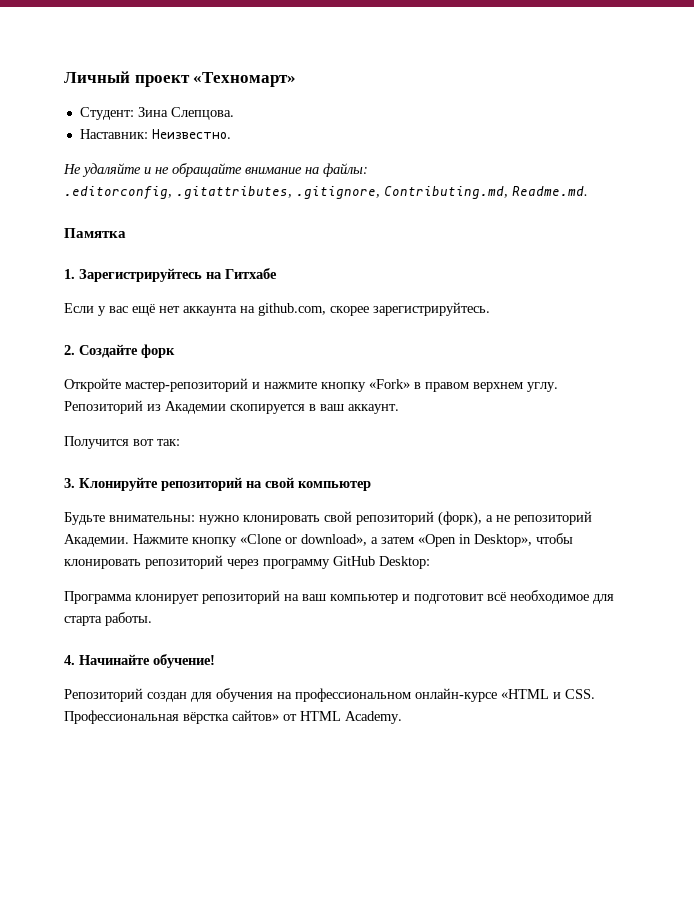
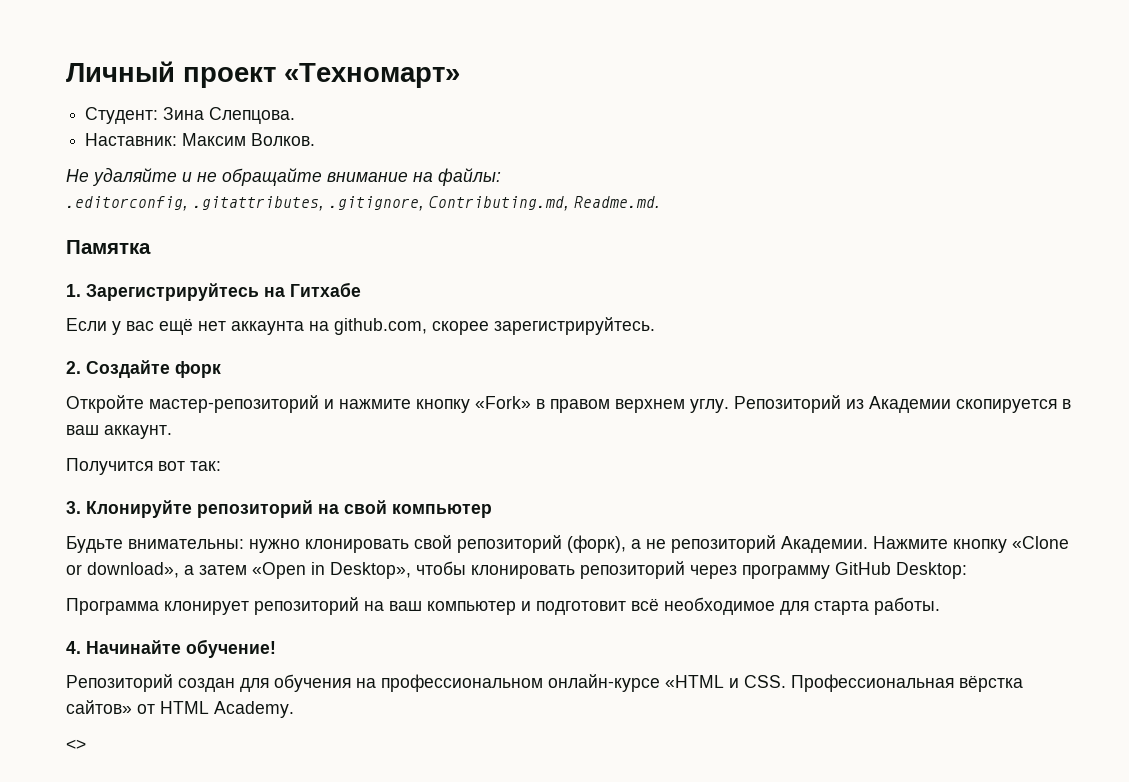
[151,129,231,139] Неизвестно. -> [182,133,316,146] Максим Волков.
(402, 717) none -> [66,739,86,750] // <>

